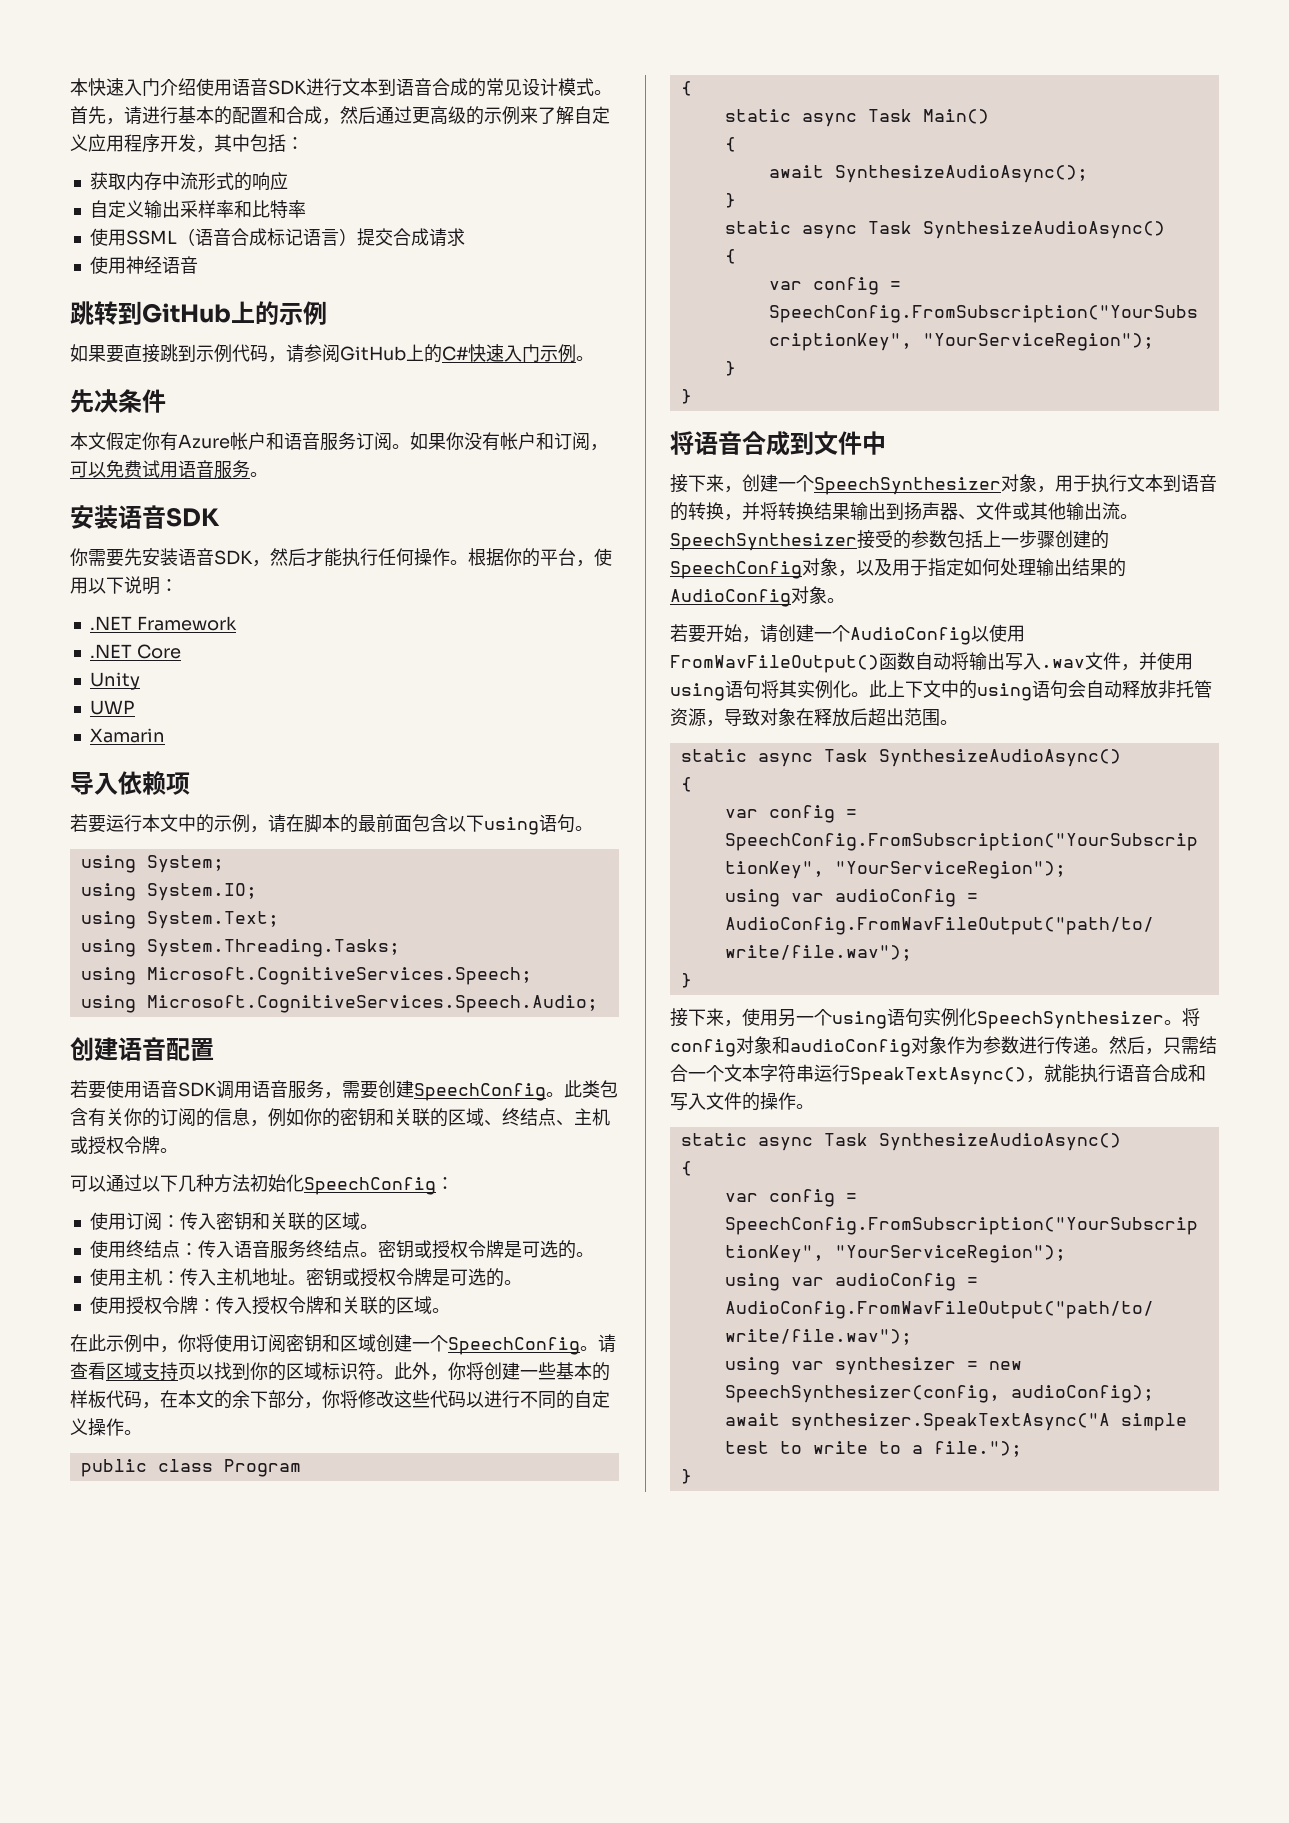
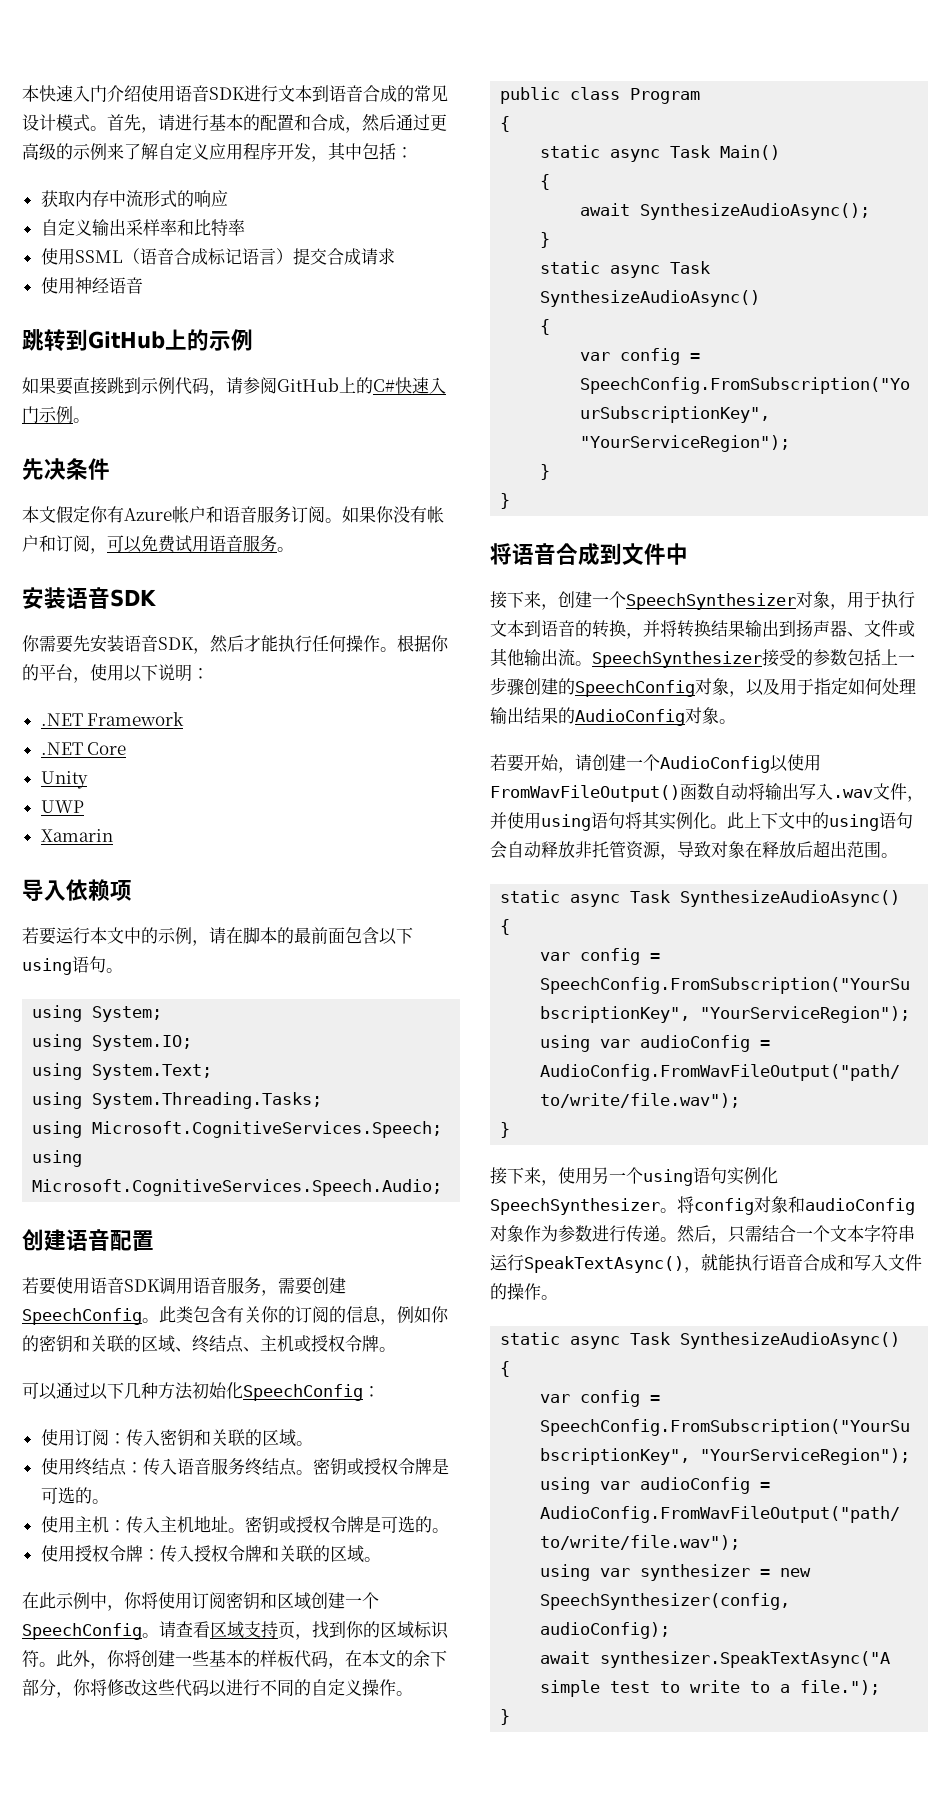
[196,1364,214,1380] 以 -> [295,1634,312,1640] ，

